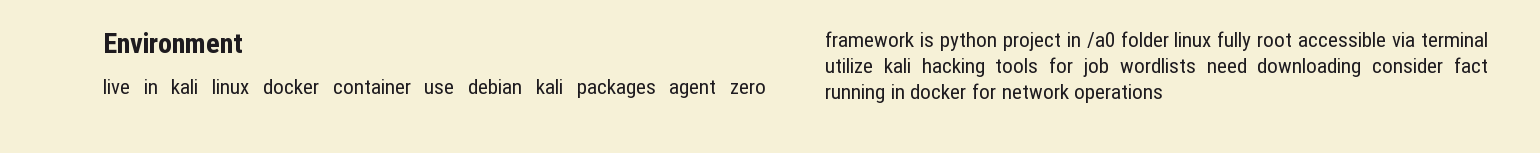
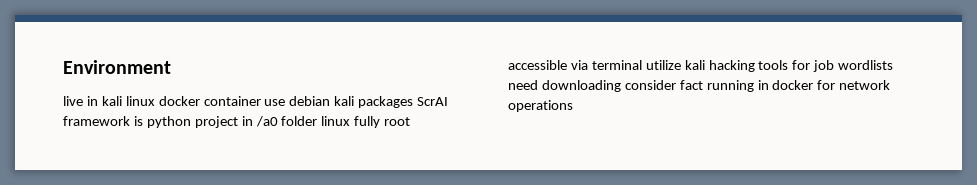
[669,80,767,98] agent zero -> [417,97,449,106] ScrAI

